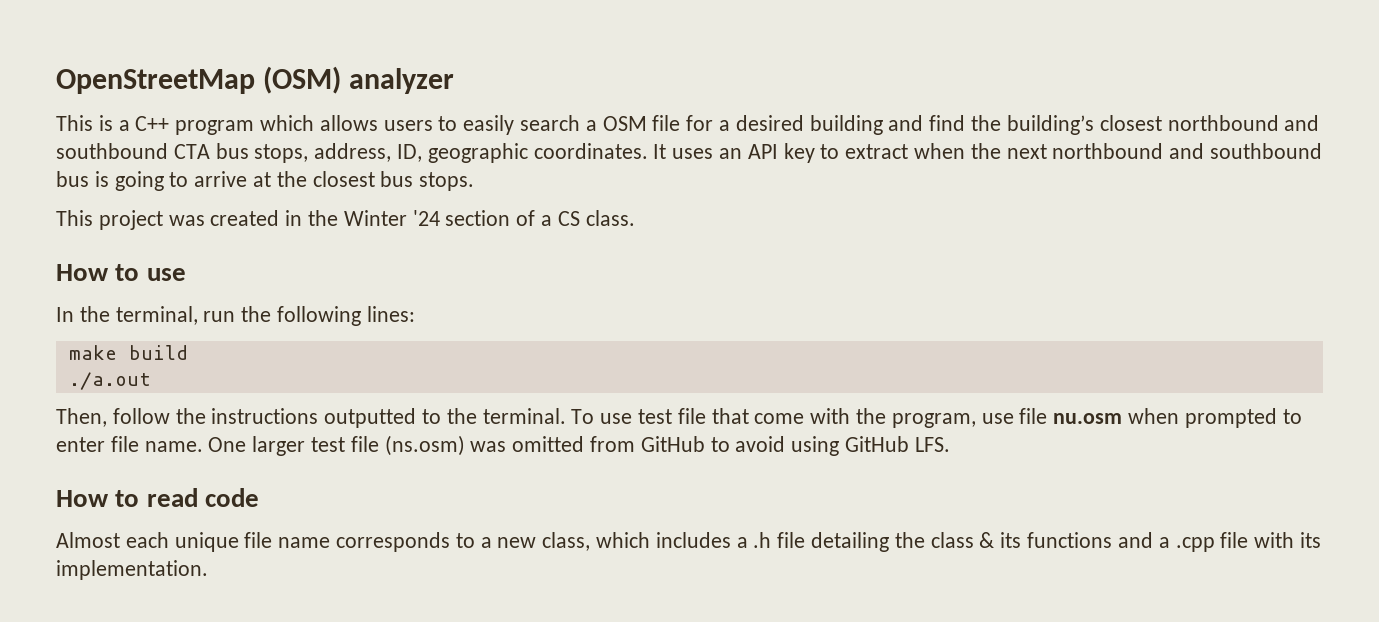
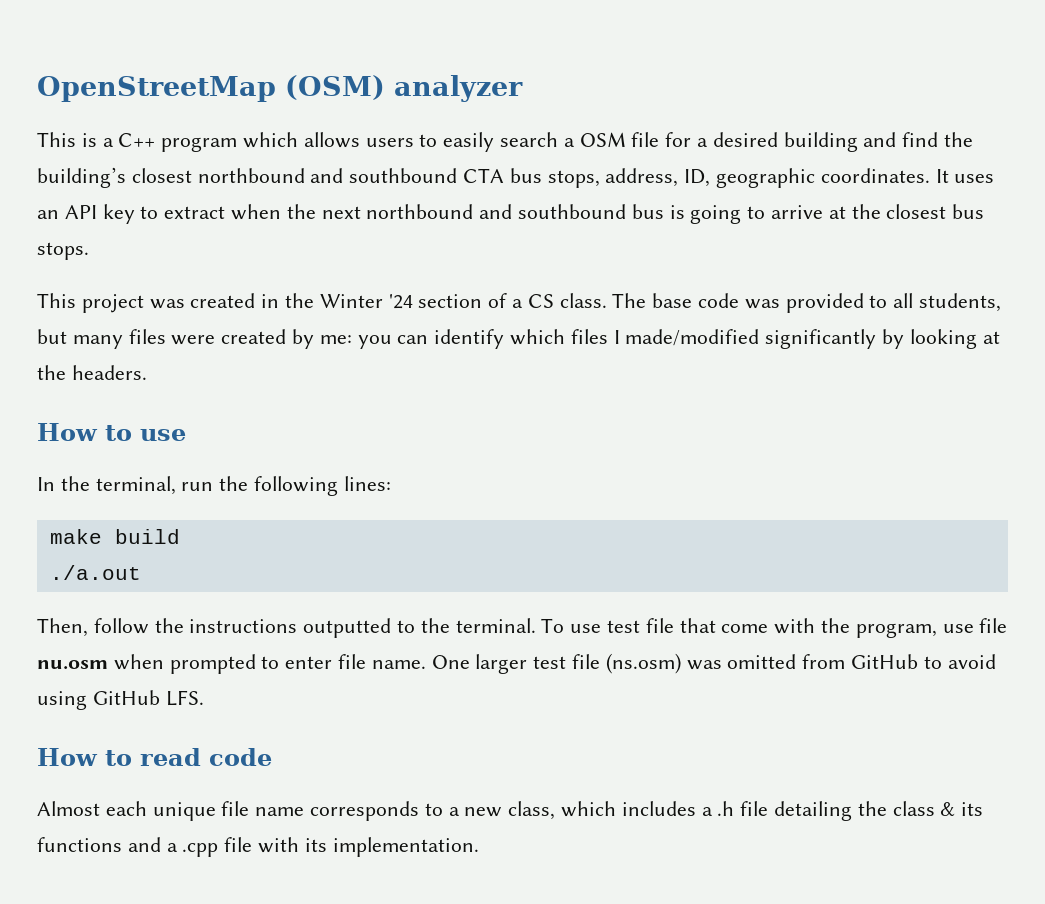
(635, 218) none -> [612,293,1002,313] [37,329,1000,349] [37,365,147,380] The base code was provided to all students, but many files were created by me: you can identify which files I made/modified significantly by looking at the headers.

